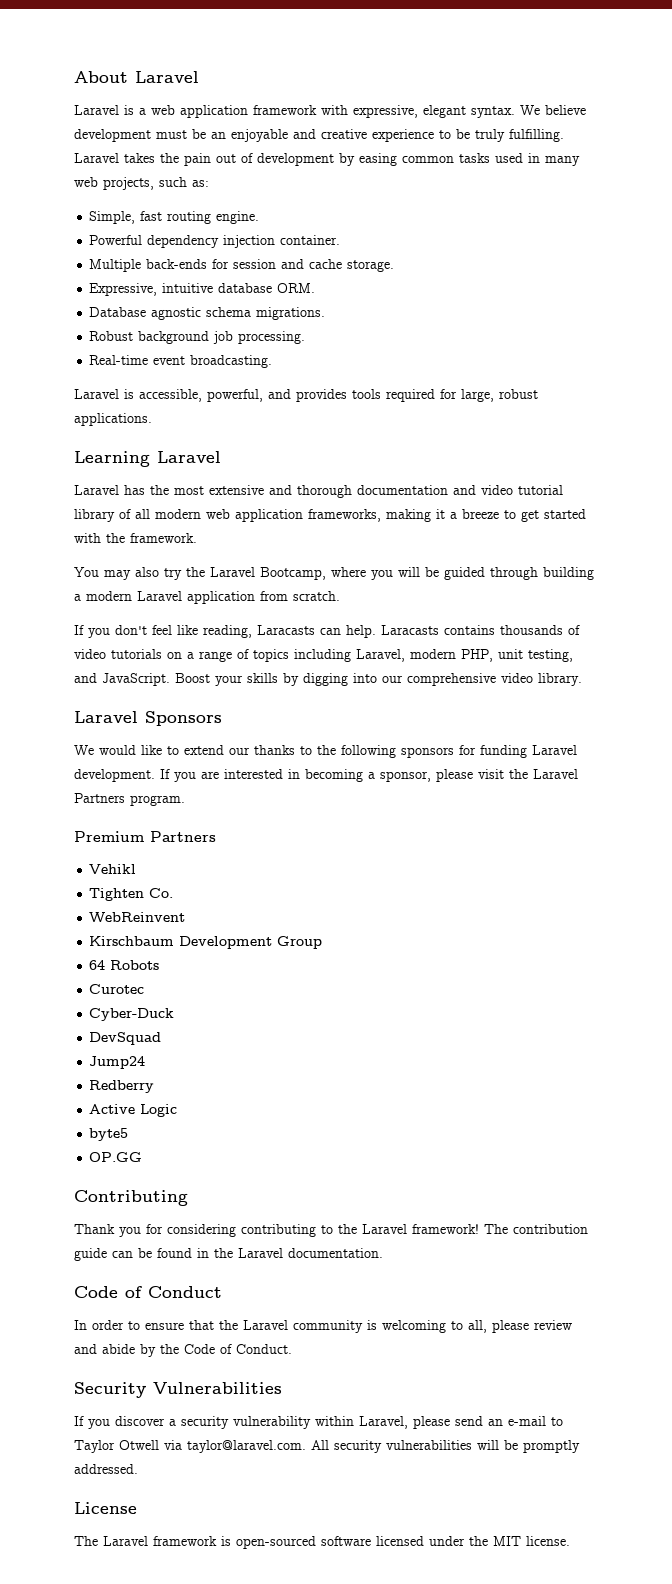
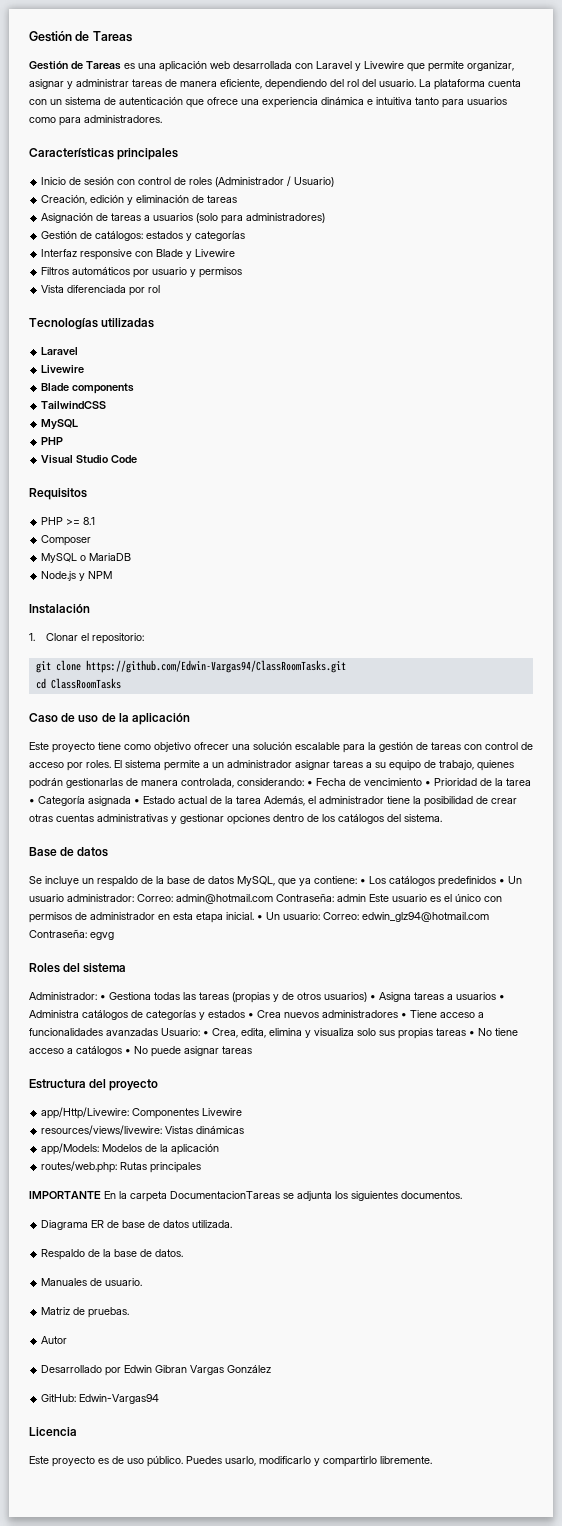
[74,71,199,83] [74,105,586,118] [74,129,564,142] [74,153,580,166] [74,177,209,190] [89,211,260,224] [89,235,341,248] [89,259,395,272] [89,283,316,296] [89,307,326,320] [89,331,306,344] [89,355,273,368] [74,389,538,402] [74,413,152,426] [74,451,221,467] [74,485,563,498] [74,509,586,522] [74,533,197,543] [74,567,594,580] [74,591,340,604] [74,625,580,638] [74,649,573,662] [74,673,582,686] [74,711,222,726] [74,745,577,758] [74,769,578,782] [74,793,185,806] [74,831,216,842] [89,864,137,874] [89,888,174,901] [89,912,186,922] [89,936,323,949] [89,960,160,970] [89,984,145,994] [89,1008,175,1021] [89,1032,162,1045] [89,1056,146,1069] [89,1080,155,1093] [89,1104,178,1117] [89,1128,129,1141] [89,1152,143,1162] [74,1190,188,1206] [74,1224,588,1237] [74,1248,383,1261] [74,1286,222,1298] [74,1320,572,1333] [74,1344,292,1357] [74,1382,282,1398] [74,1416,563,1429] [74,1440,580,1453] [74,1464,138,1474] [74,1502,137,1514] [74,1536,570,1549] About Laravel // Laravel is a web application framework with expressive, elegant syntax. We believe development must be an enjoyable and creative experience to be truly fulfilling. Laravel takes the pain out of development by easing common tasks used in many web projects, such as: // Simple, fast routing engine. // Powerful dependency injection container. // Multiple back-ends for session and cache storage. // Expressive, intuitive database ORM. // Database agnostic schema migrations. // Robust background job processing. // Real-time event broadcasting. // Laravel is accessible, powerful, and provides tools required for large, robust applications. // Learning Laravel // Laravel has the most extensive and thorough documentation and video tutorial library of all modern web application frameworks, making it a breeze to get started with the framework. // You may also try the Laravel Bootcamp, where you will be guided through building a modern Laravel application from scratch. // If you don't feel like reading, Laracasts can help. Laracasts contains thousands of video tutorials on a range of topics including Laravel, modern PHP, unit testing, and JavaScript. Boost your skills by digging into our comprehensive video library. // Laravel Sponsors // We would like to extend our thanks to the following sponsors for funding Laravel development. If you are interested in becoming a sponsor, please visit the Laravel Partners program. // Premium Partners // Vehikl // Tighten Co. // WebReinvent // Kirschbaum Development Group // 64 Robots // Curotec // Cyber-Duck // DevSquad // Jump24 // Redberry // Active Logic // byte5 // OP.GG // Contributing // Thank you for considering contributing to the Laravel framework! The contribution guide can be found in the Laravel documentation. // Code of Conduct // In order to ensure that the Laravel community is welcoming to all, please review and abide by the Code of Conduct. // Security Vulnerabilities // If you discover a security vulnerability within Laravel, please send an e-mail to Taylor Otwell via taylor@laravel.com. All security vulnerabilities will be promptly addressed. // License // The Laravel framework is open-sourced software licensed under the MIT license. -> [29,31,132,42] [29,61,514,72] [29,79,521,90] [29,97,507,108] [29,115,162,126] [29,148,179,160] [41,176,335,187] [41,195,238,205] [41,213,326,224] [41,231,246,241] [41,249,236,260] [41,267,243,278] [41,285,161,296] [29,318,155,330] [41,347,79,355] [41,365,85,373] [41,383,135,394] [41,401,107,409] [41,419,79,430] [41,437,64,445] [41,455,138,464] [29,488,87,500] [41,517,96,525] [41,535,92,546] [41,553,132,563] [41,571,113,581] [29,604,90,614] [29,633,144,644] [35,660,346,673] [35,678,121,689] [29,713,191,725] [29,742,533,753] [29,760,514,771] [29,778,531,789] [29,796,517,807] [29,814,442,825] [29,847,109,857] [29,876,522,887] [29,893,502,904] [29,912,489,923] [29,929,114,940] [29,963,127,973] [29,992,505,1003] [29,1010,484,1020] [29,1028,518,1039] [29,1046,252,1057] [29,1079,159,1091] [41,1107,243,1119] [41,1125,245,1135] [41,1143,220,1155] [41,1161,202,1173] [29,1191,462,1202] [41,1220,233,1230] [41,1249,184,1260] [41,1278,143,1286] [41,1307,130,1318] [41,1336,68,1344] [41,1365,272,1376] [41,1394,160,1404] [29,1427,77,1436] [29,1456,432,1467] Gestión de Tareas // Gestión de Tareas es una aplicación web desarrollada con Laravel y Livewire que permite organizar, asignar y administrar tareas de manera eficiente, dependiendo del rol del usuario. La plataforma cuenta con un sistema de autenticación que ofrece una experiencia dinámica e intuitiva tanto para usuarios como para administradores. // Características principales // Inicio de sesión con control de roles (Administrador / Usuario) // Creación, edición y eliminación de tareas // Asignación de tareas a usuarios (solo para administradores) // Gestión de catálogos: estados y categorías // Interfaz responsive con Blade y Livewire // Filtros automáticos por usuario y permisos // Vista diferenciada por rol // Tecnologías utilizadas // Laravel // Livewire // Blade components // TailwindCSS // MySQL // PHP // Visual Studio Code // Requisitos // PHP >= 8.1 // Composer // MySQL o MariaDB // Node.js y NPM // Instalación // 1. Clonar el repositorio: // git clone https://github.com/Edwin-Vargas94/ClassRoomTasks.git // cd ClassRoomTasks // Caso de uso de la aplicación // Este proyecto tiene como objetivo ofrecer una solución escalable para la gestión de tareas con control de acceso por roles. El sistema permite a un administrador asignar tareas a su equipo de trabajo, quienes podrán gestionarlas de manera controlada, considerando: • Fecha de vencimiento • Prioridad de la tarea • Categoría asignada • Estado actual de la tarea Además, el administrador tiene la posibilidad de crear otras cuentas administrativas y gestionar opciones dentro de los catálogos del sistema. // Base de datos // Se incluye un respaldo de la base de datos MySQL, que ya contiene: • Los catálogos predefinidos • Un usuario administrador: Correo: admin@hotmail.com Contraseña: admin Este usuario es el único con permisos de administrador en esta etapa inicial. • Un usuario: Correo: edwin_glz94@hotmail.com Contraseña: egvg // Roles del sistema // Administrador: • Gestiona todas las tareas (propias y de otros usuarios) • Asigna tareas a usuarios • Administra catálogos de categorías y estados • Crea nuevos administradores • Tiene acceso a funcionalidades avanzadas Usuario: • Crea, edita, elimina y visualiza solo sus propias tareas • No tiene acceso a catálogos • No puede asignar tareas // Estructura del proyecto // app/Http/Livewire: Componentes Livewire // resources/views/livewire: Vistas dinámicas // app/Models: Modelos de la aplicación // routes/web.php: Rutas principales // IMPORTANTE En la carpeta DocumentacionTareas se adjunta los siguientes documentos. // Diagrama ER de base de datos utilizada. // Respaldo de la base de datos. // Manuales de usuario. // Matriz de pruebas. // Autor // Desarrollado por Edwin Gibran Vargas González // GitHub: Edwin-Vargas94 // Licencia // Este proyecto es de uso público. Puedes usarlo, modificarlo y compartirlo libremente.

